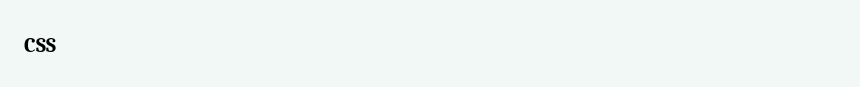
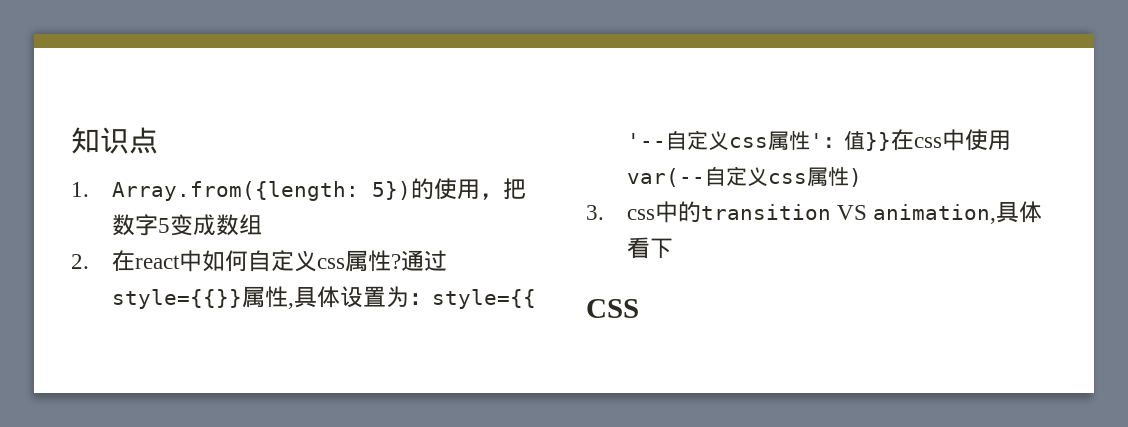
(24, 45) none -> [71,127,158,154] [71,178,526,201] [111,214,262,236] [71,250,447,272] [111,286,536,309] [626,129,1011,151] [626,166,862,187] [586,201,1042,224] [626,237,673,259] 知识点 // 1. Array.from({length: 5})的使用，把数字5变成数组 // 2.在react中如何自定义css属性?通过style={{}}属性,具体设置为：style={{ '--自定义css属性'：值}}在css中使用var(--自定义css属性) // 3. css中的transition VS animation,具体看下 //

